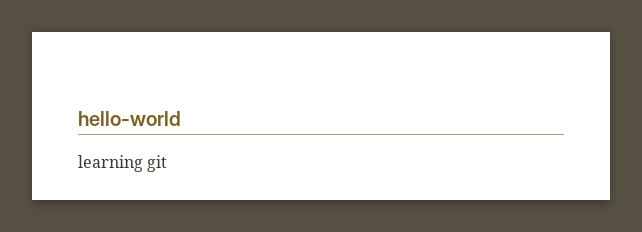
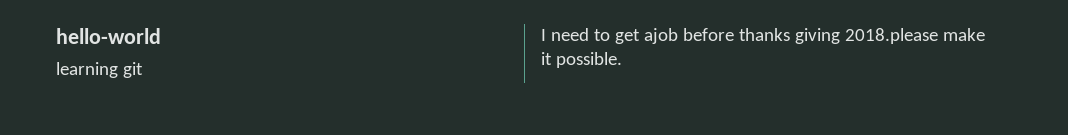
(168, 163) none -> [541,28,985,44] [541,52,622,68] // I need to get ajob before thanks giving 2018.please make it possible.

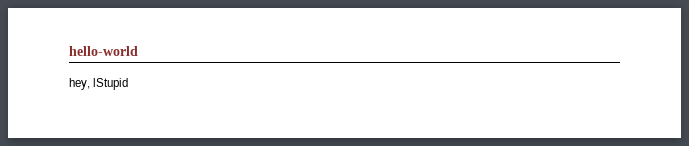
[56,62,143,78] [541,28,985,44] [541,52,622,68] learning git // I need to get ajob before thanks giving 2018.please make it possible. -> [69,78,129,90] hey, lStupid

